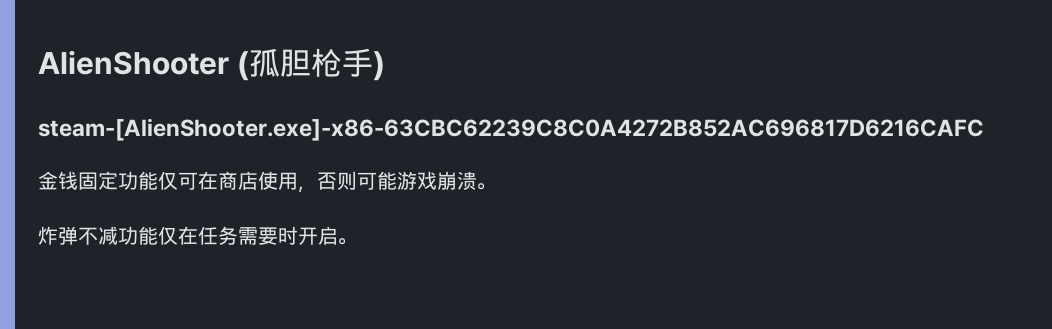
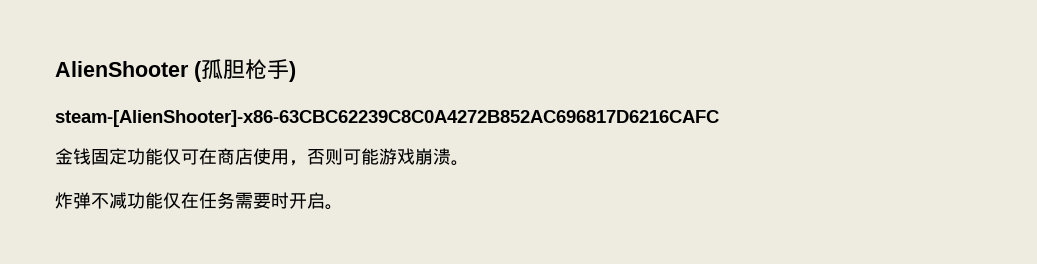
[38,118,984,141] steam-[AlienShooter.exe]-x86-63CBC62239C8C0A4272B852AC696817D6216CAFC -> [55,110,719,127] steam-[AlienShooter]-x86-63CBC62239C8C0A4272B852AC696817D6216CAFC

